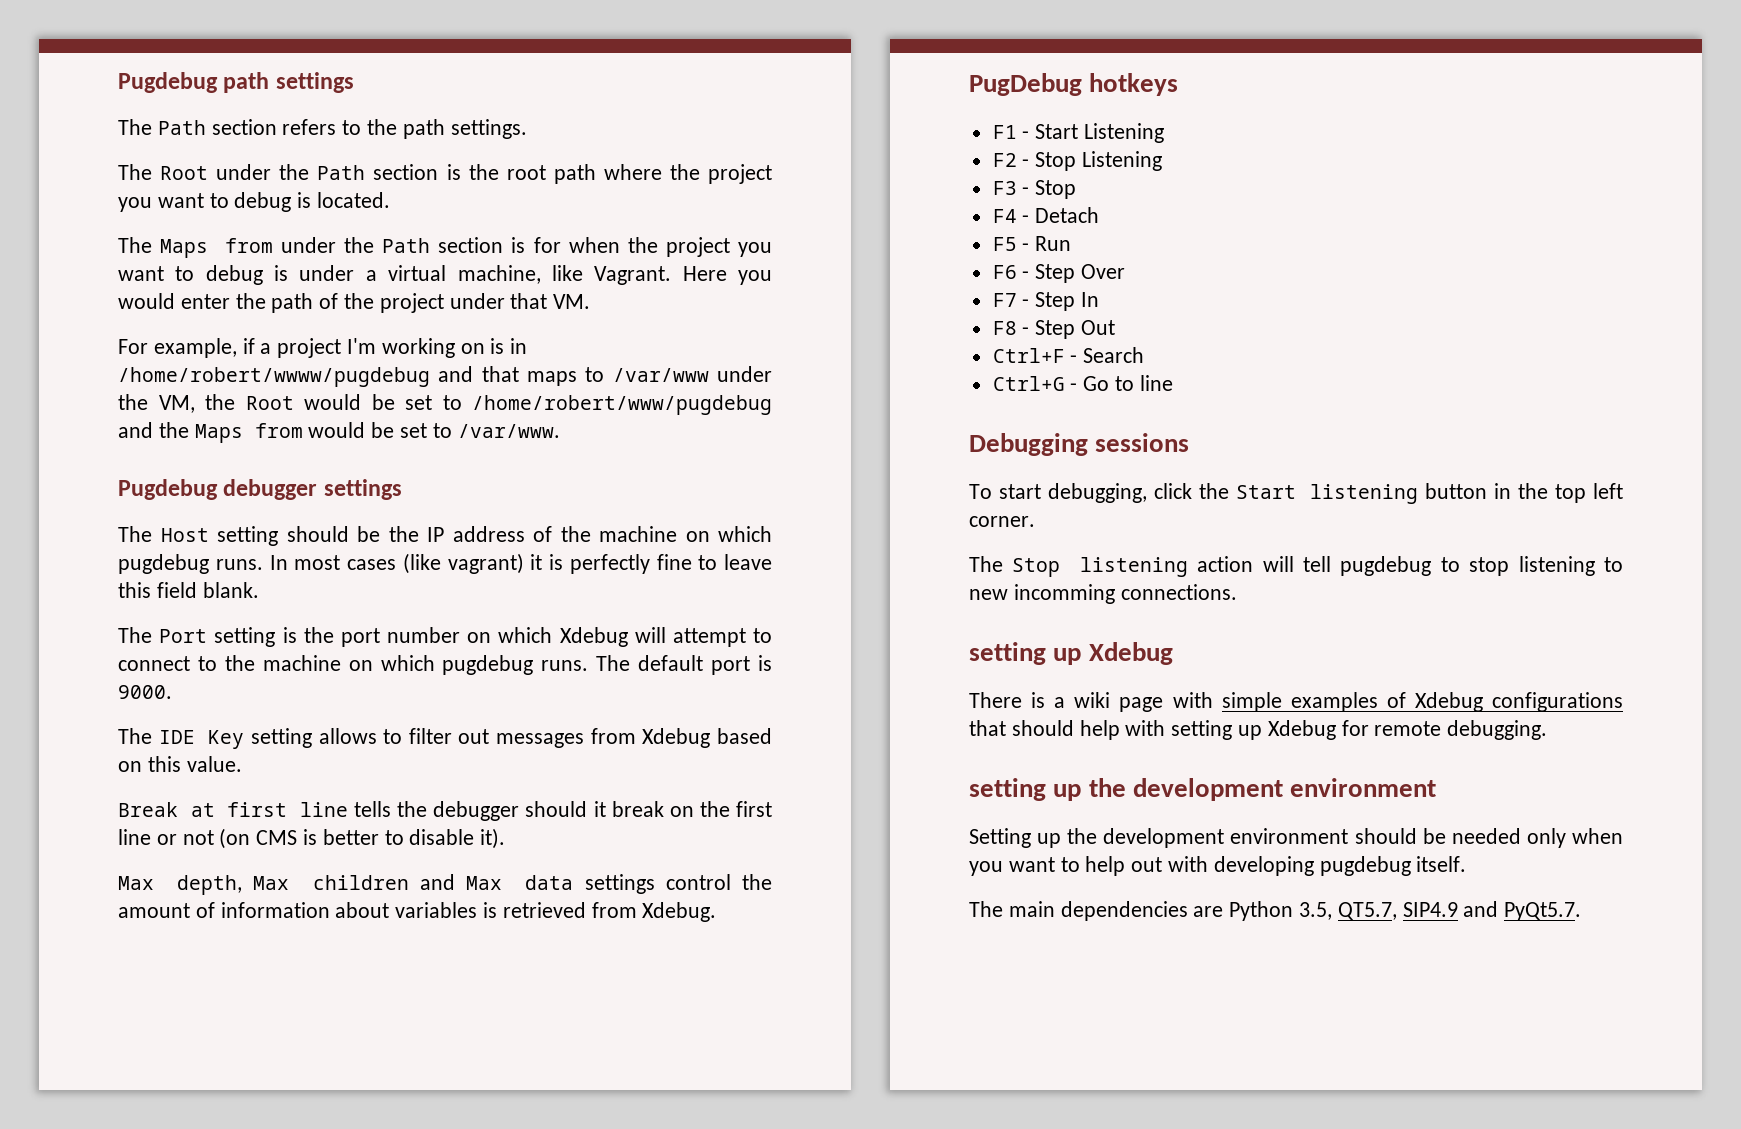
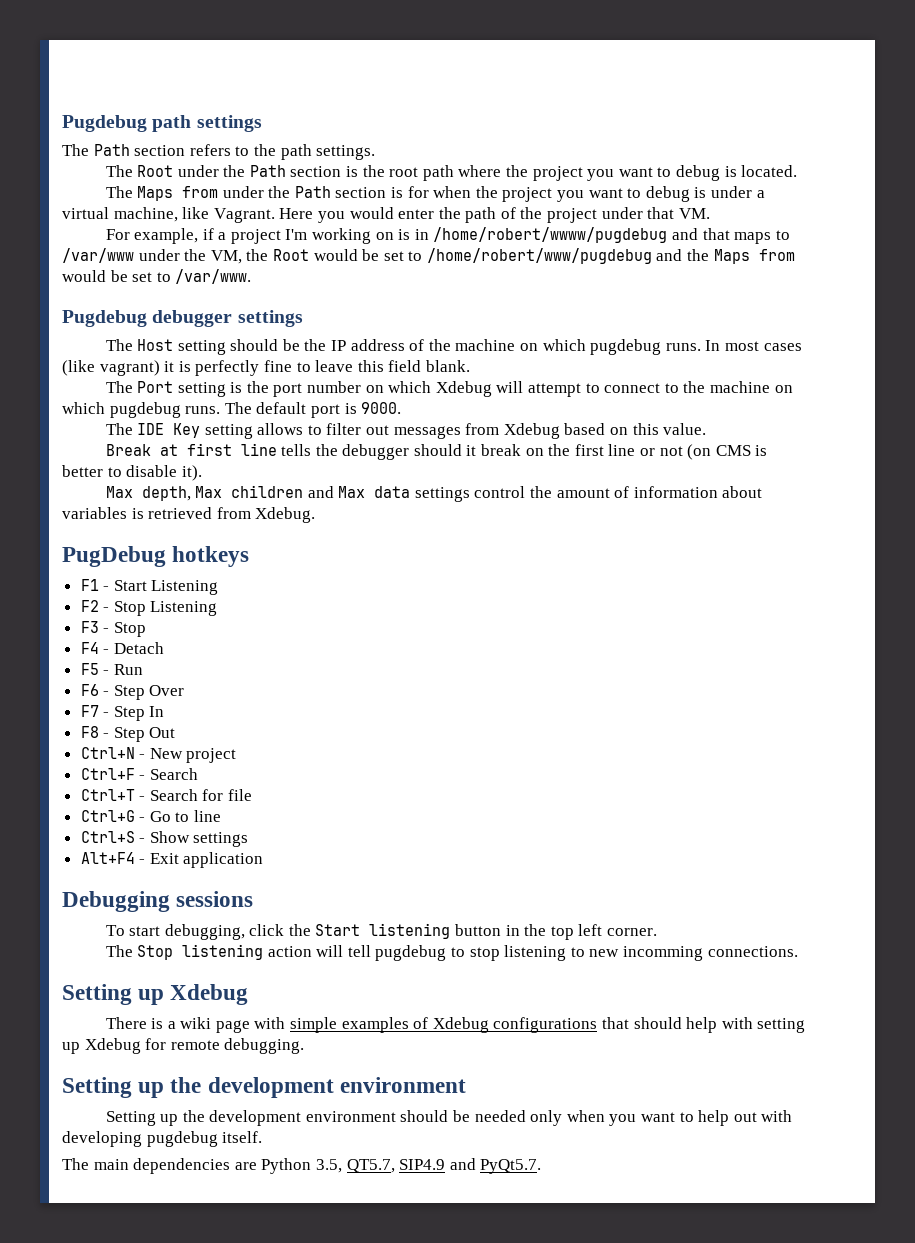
(1116, 327) none -> [80,747,237,763] // Ctrl+N - New project
(1145, 355) none -> [80,789,253,801] // Ctrl+T - Search for file
(1173, 383) none -> [80,831,249,847] [80,852,264,868] // Ctrl+S - Show settings // Alt+F4 - Exit application
[969,642,1046,665] setting -> [62,984,132,1005] Setting
[969,778,1046,801] setting -> [62,1077,132,1098] Setting

